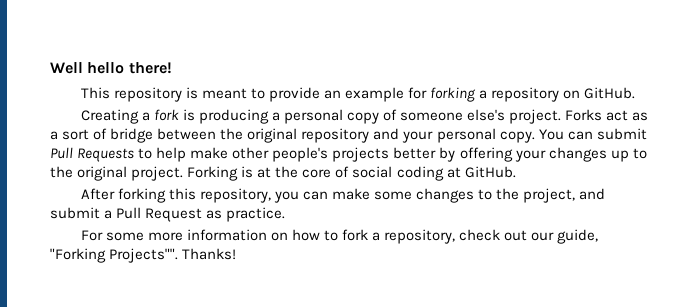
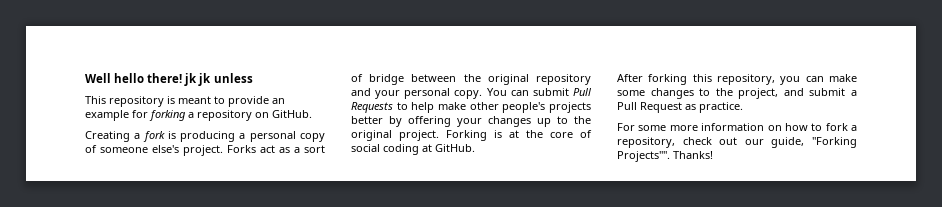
(172, 68) none -> [184,73,253,86] jk jk unless

